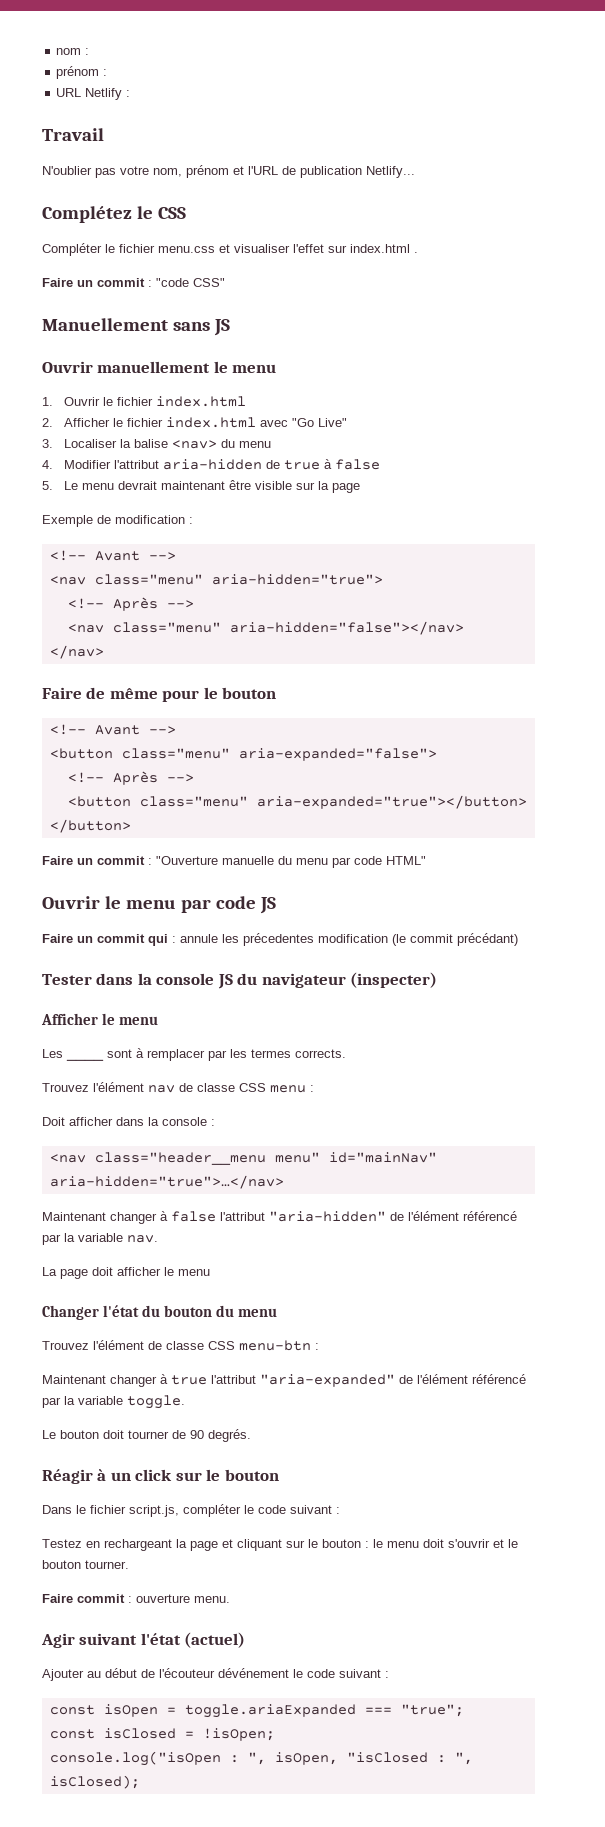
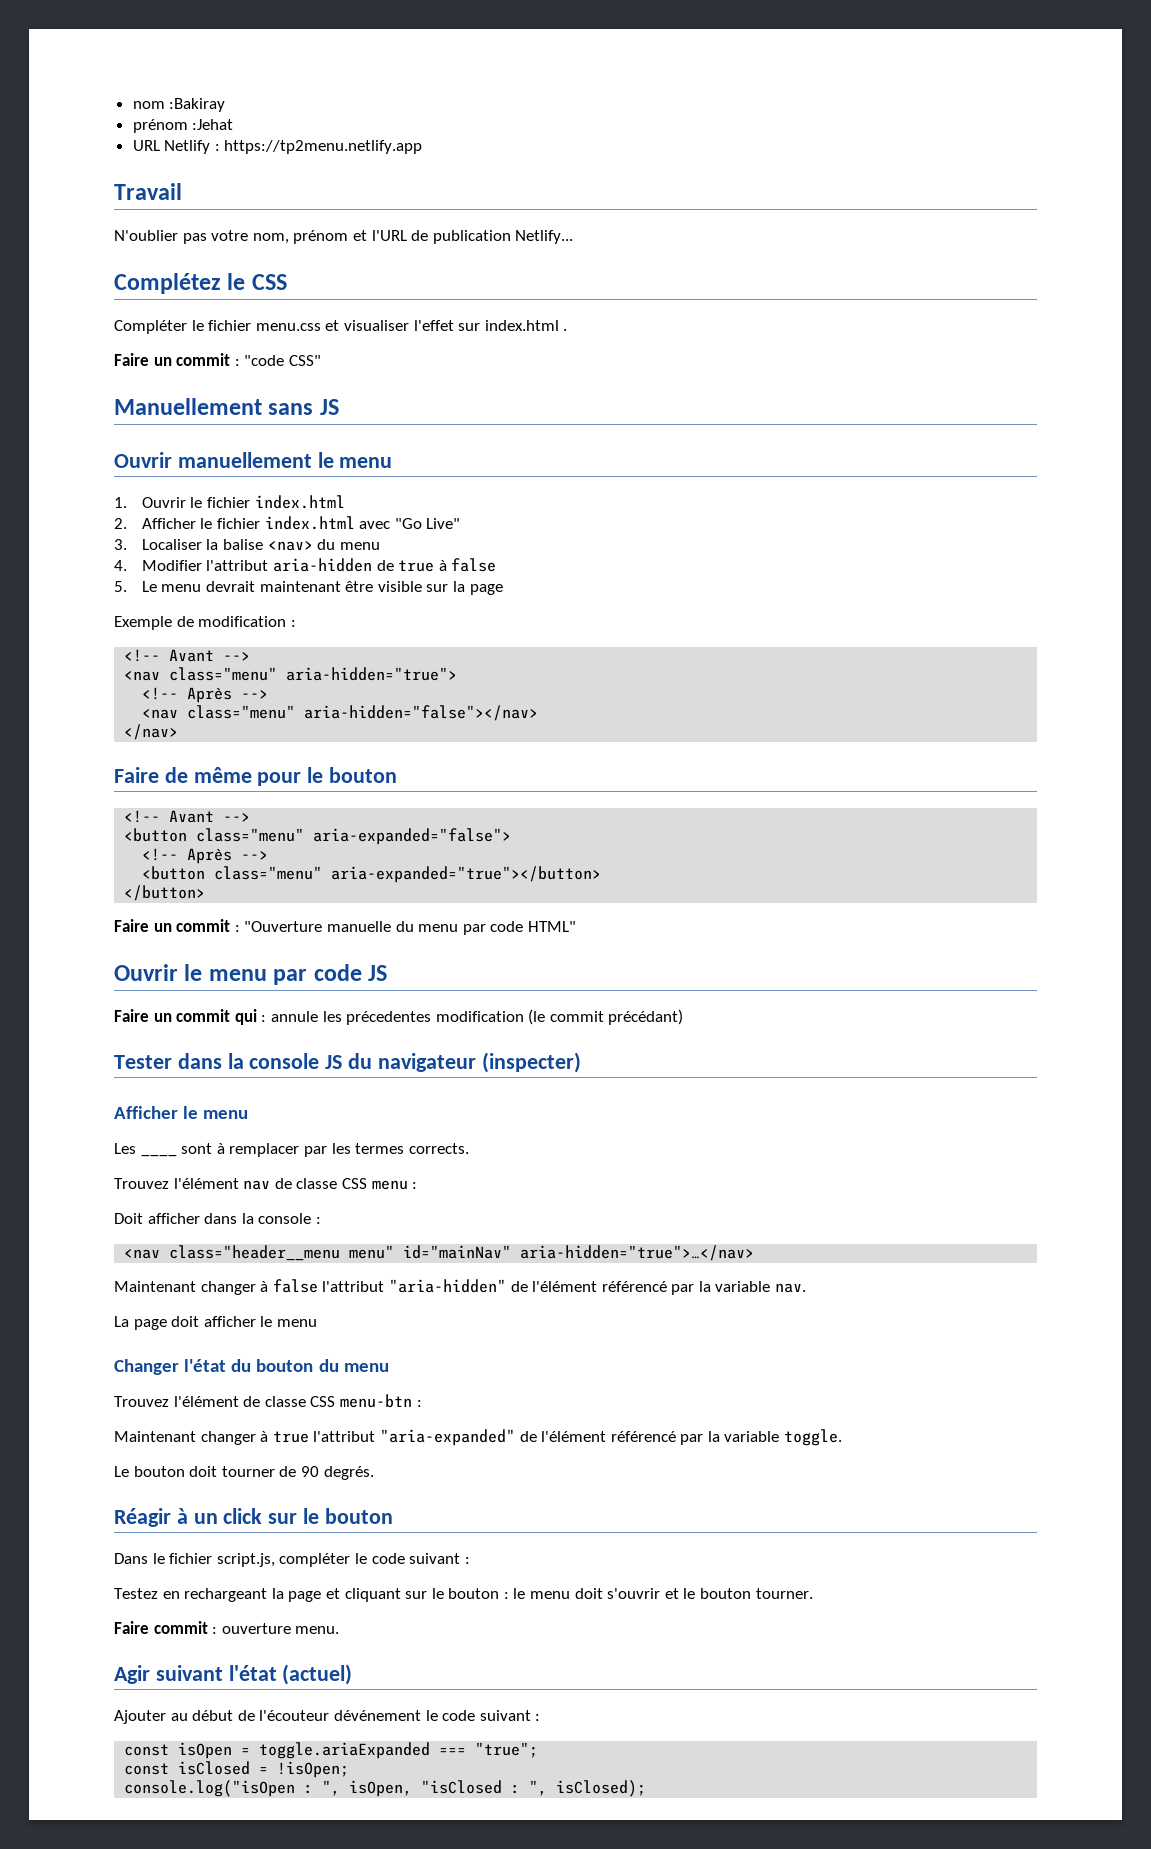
[85,48,90,55] [56,66,108,79] : // prénom : -> [169,98,226,112] [132,119,234,133] :Bakiray // prénom :Jehat
(131, 93) none -> [224,140,423,154] https://tp2menu.netlify.app

